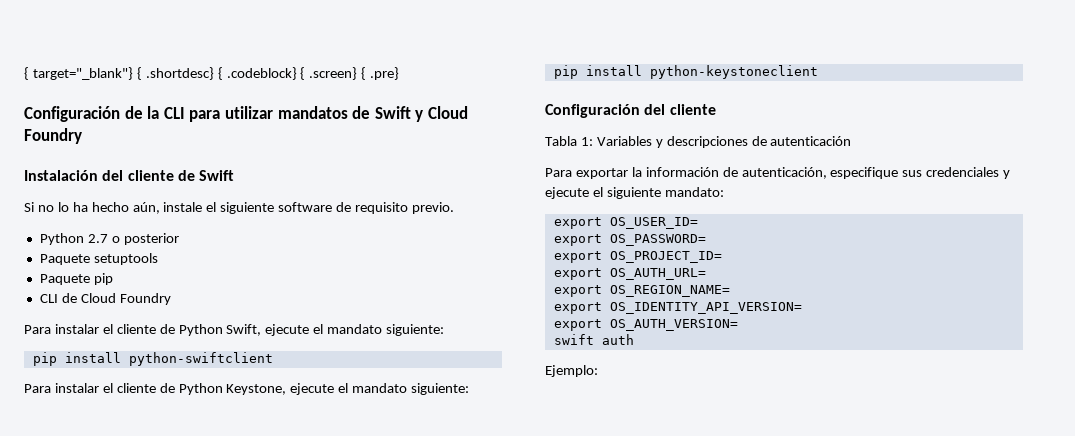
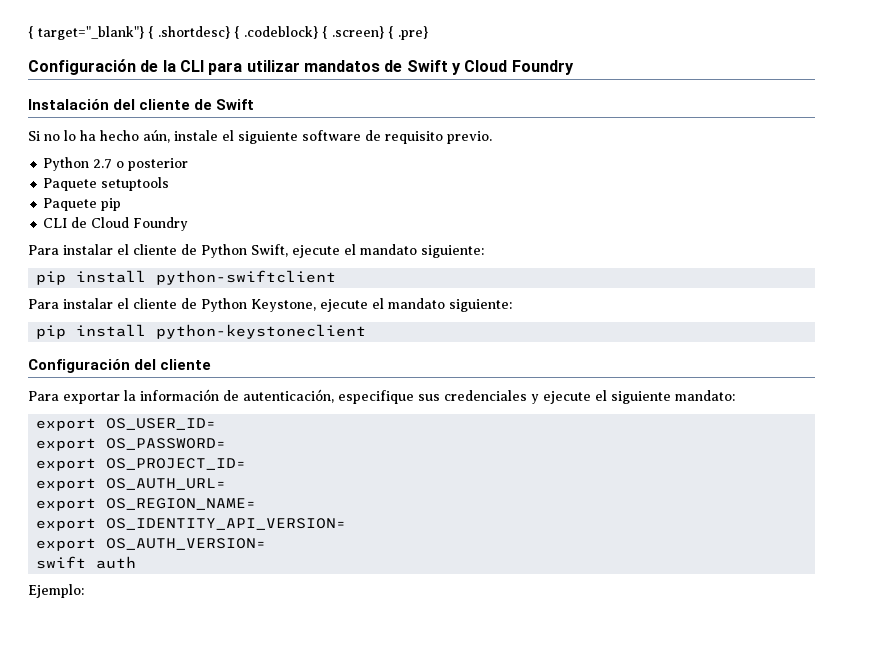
[545,136,852,148] // Tabla 1: Variables y descripciones de autenticación -> (212, 364) none

